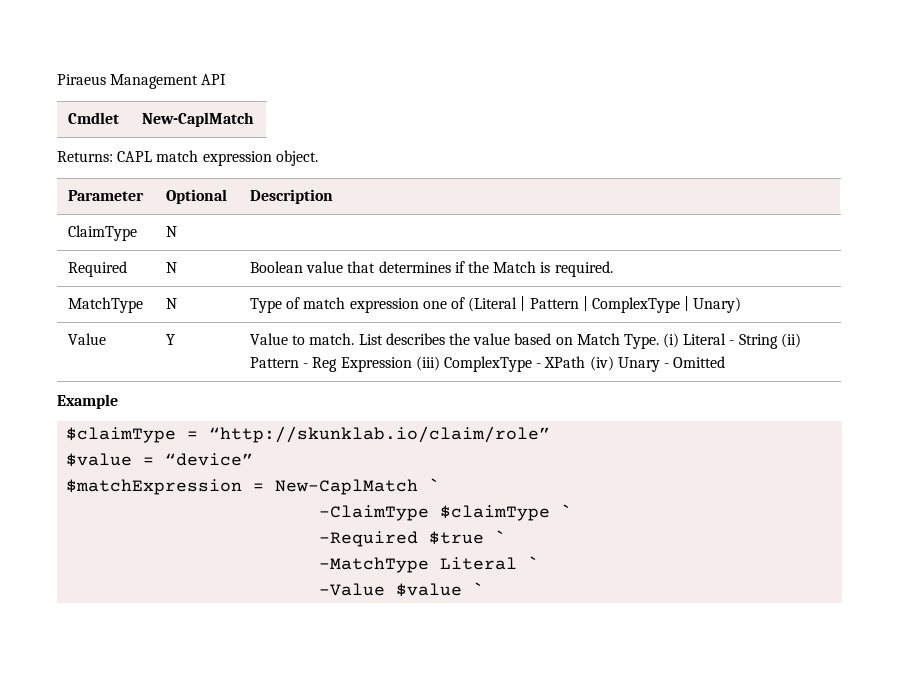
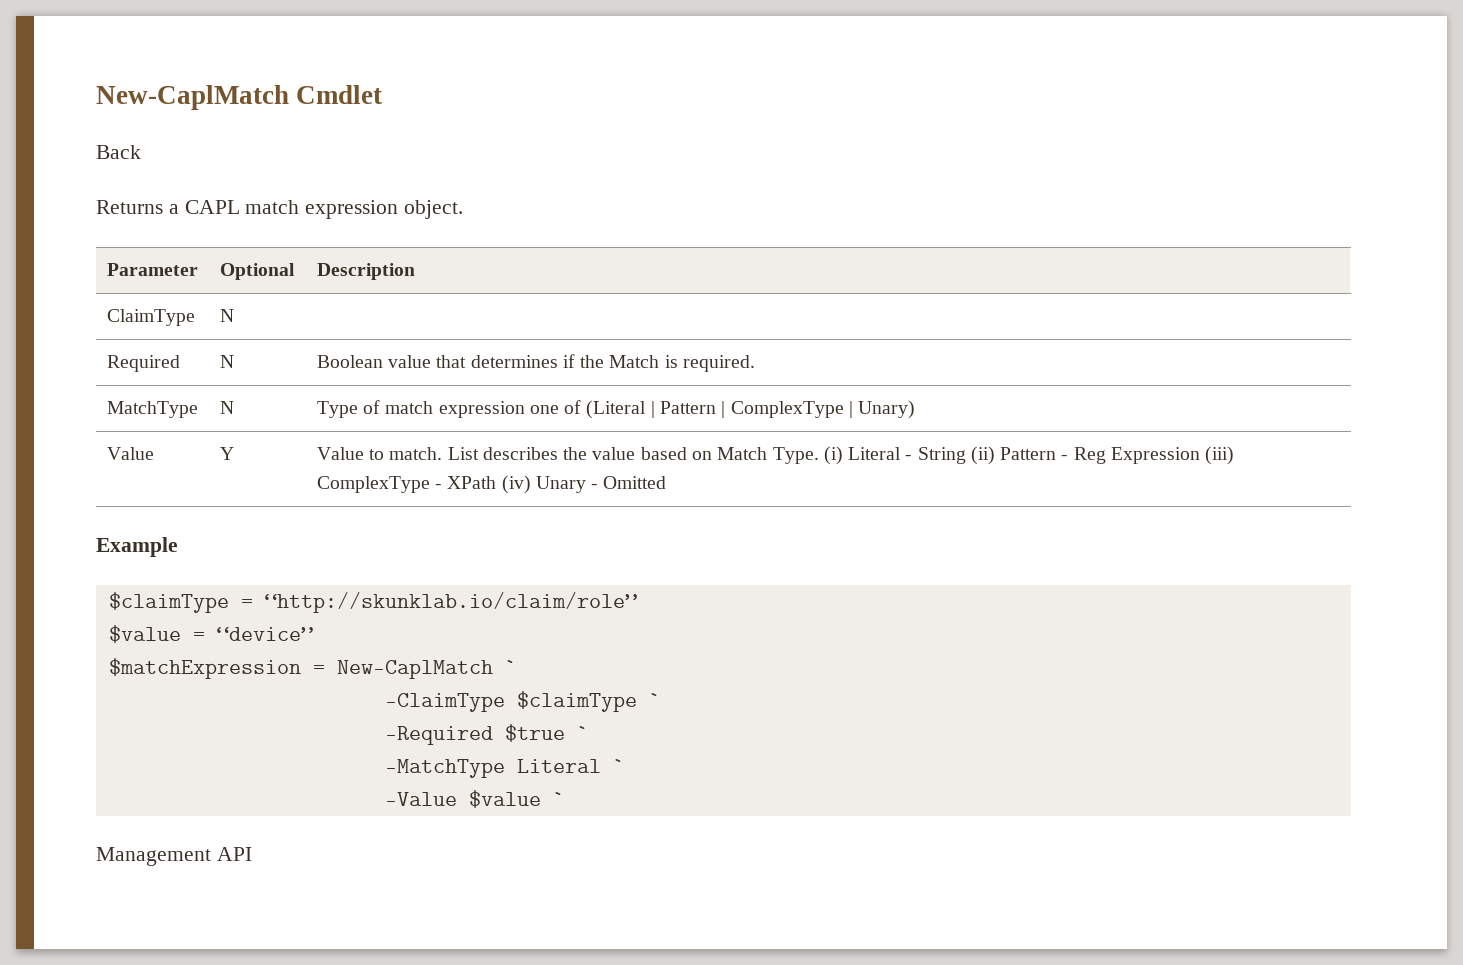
[57,74,227,89] [68,112,120,124] [142,112,255,127] [57,151,113,162] Piraeus Management API // Cmdlet | New-CaplMatch // Returns: -> [96,85,383,110] [96,145,141,159] [96,200,179,214] New-CaplMatch Cmdlet // Back // Returns a
(485, 588) none -> [96,847,252,866] // Management API

